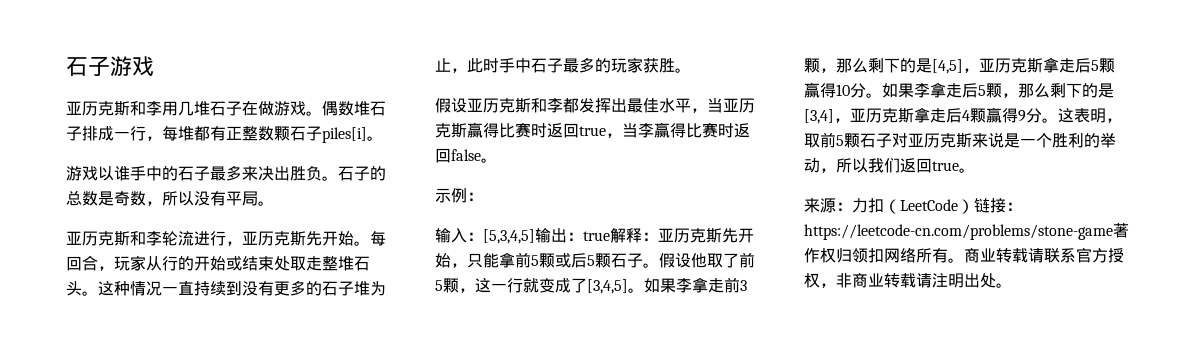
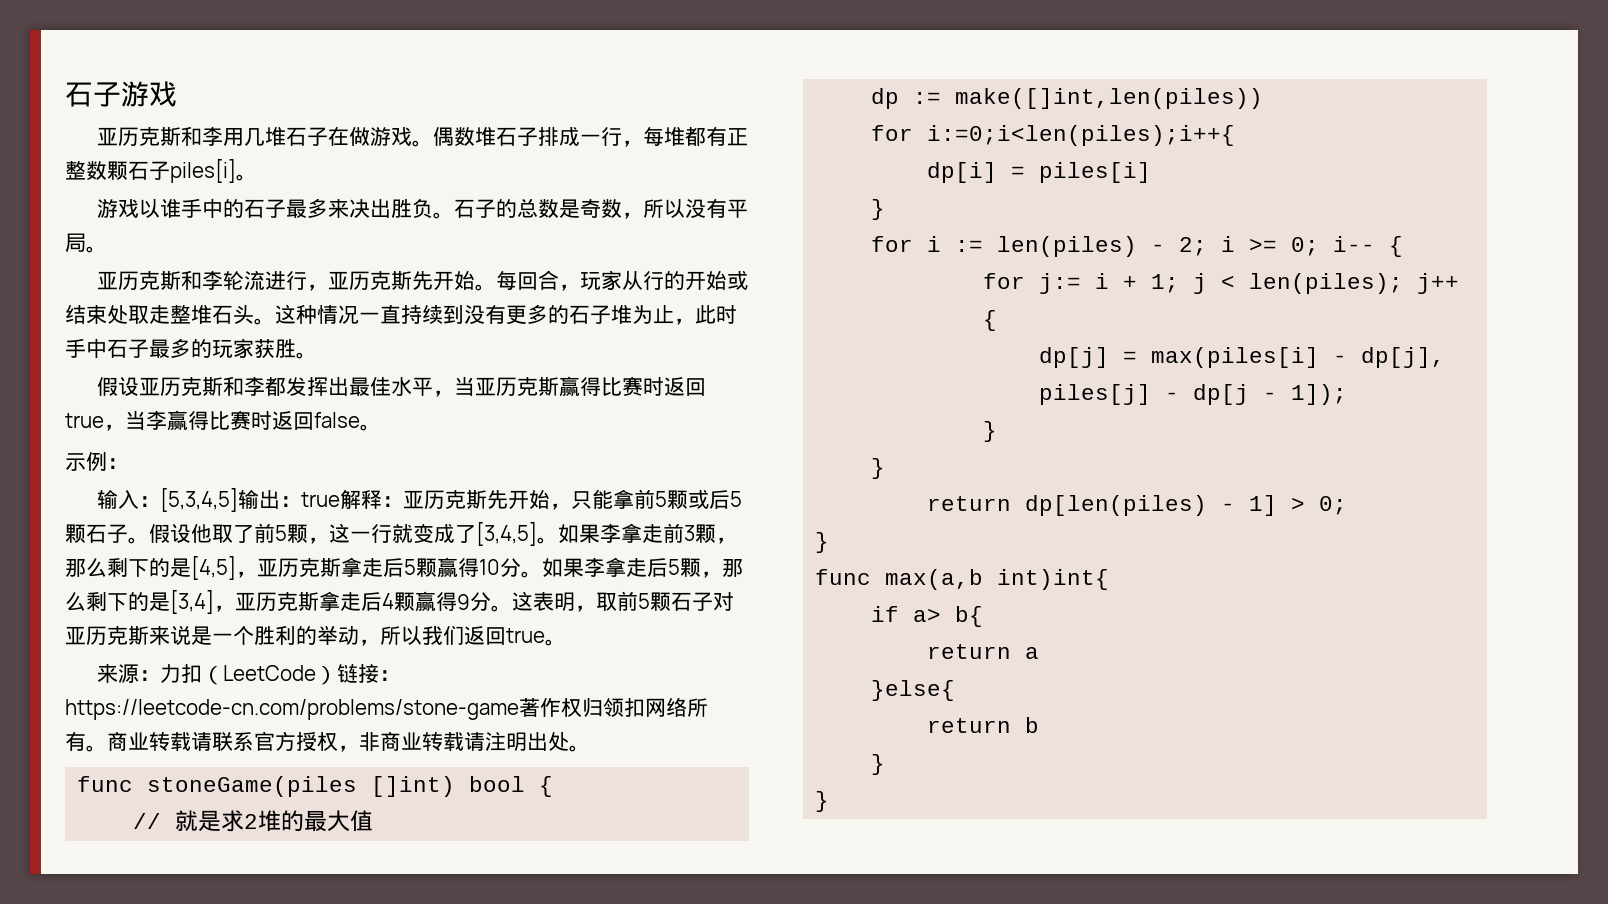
(1012, 285) none -> [77,776,554,797] [133,810,374,832] [871,88,1264,109] [871,125,1236,146] [927,162,1152,183] [871,199,886,220] [871,236,1404,257] [983,273,1460,294] [983,310,998,331] [1039,347,1446,368] [1039,384,1348,405] [983,421,998,442] [871,458,886,479] [927,495,1348,516] [815,532,830,553] [815,569,1110,590] [871,606,984,627] [927,644,1040,659] [871,680,956,701] [927,717,1040,733] [871,754,886,775] [815,791,830,812] // func stoneGame(piles []int) bool { // // 就是求2堆的最大值 // dp := make([]int,len(piles)) // for i:=0;i<len(piles);i++{ // dp[i] = piles[i] // } // for i := len(piles) - 2; i >= 0; i-- { // for j:= i + 1; j < len(piles); j++ { // dp[j] = max(piles[i] - dp[j], piles[j] - dp[j - 1]); // } // } // return dp[len(piles) - 1] > 0; // } // func max(a,b int)int{ // if a> b{ // return a // }else{ // return b // } // }

